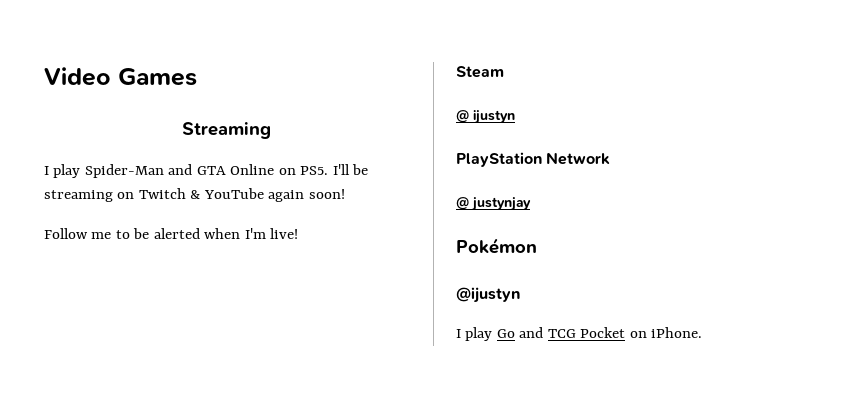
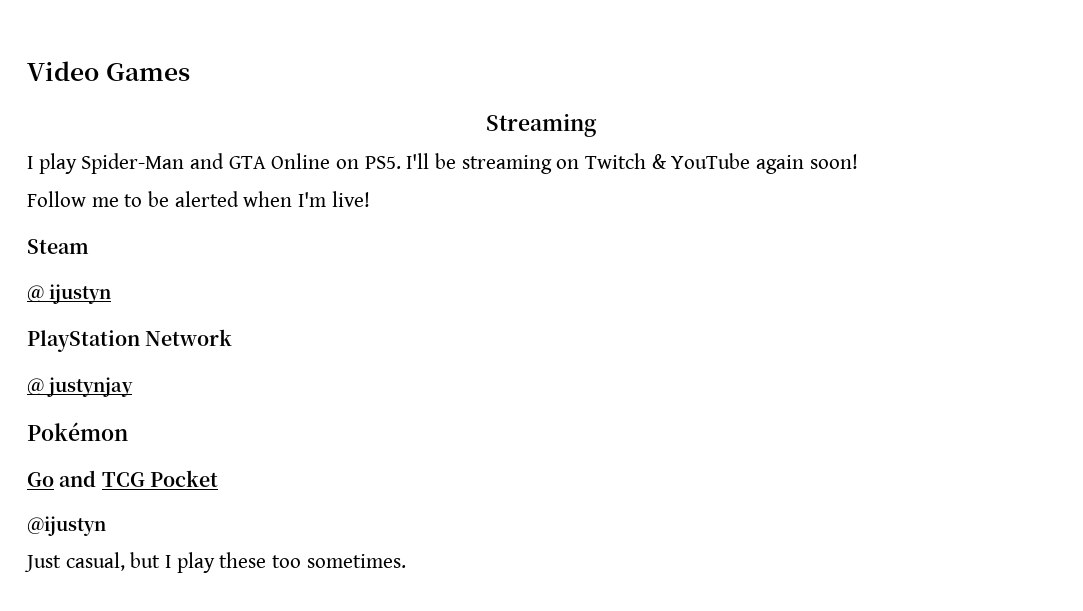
[456,287,520,303] [456,327,493,341] @ijustyn // I play -> (128, 431) none
[629,327,703,338] on iPhone. -> [27,516,106,536] [24,552,406,573] // @ijustyn // Just casual, but I play these too sometimes.

